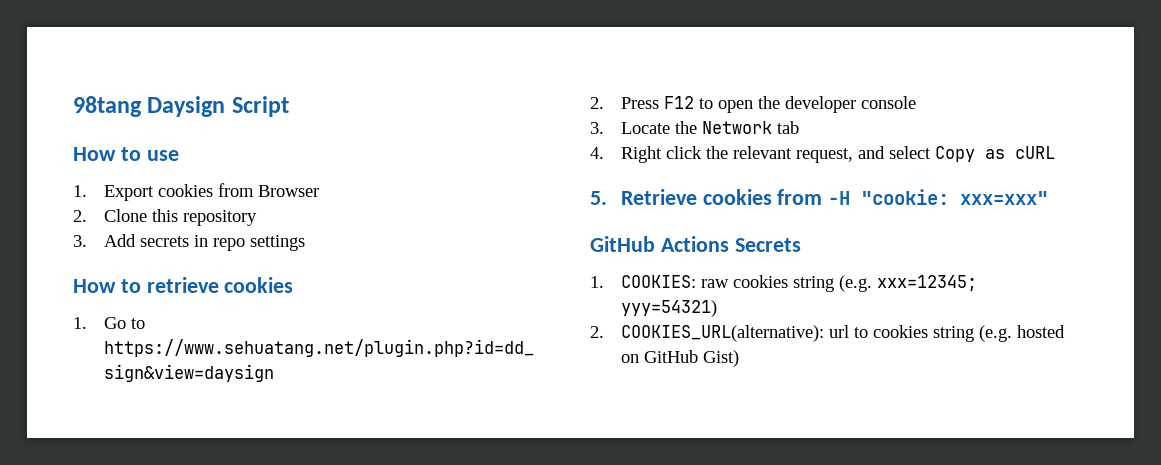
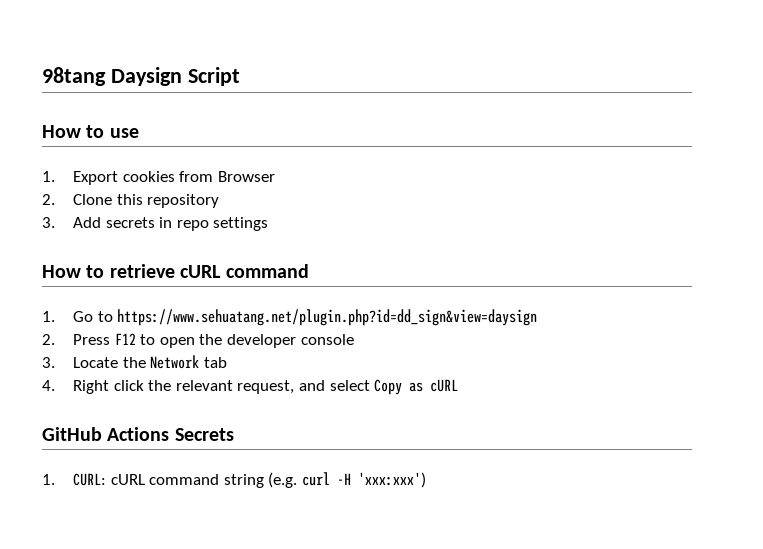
[224,277,294,293] cookies -> [180,264,309,278] cURL command
[590,189,1049,205] [590,236,801,252] [590,275,977,292] [620,300,717,317] [590,325,1065,342] [620,350,739,367] 5. Retrieve cookies from -H "cookie: xxx=xxx" // GitHub Actions Secrets // 1. COOKIES: raw cookies string (e.g. xxx=12345; yyy=54321) // 2. COOKIES_URL(alternative): url to cookies string (e.g. hosted on GitHub Gist) -> [42,427,234,441] [42,472,426,488] GitHub Actions Secrets // 1. CURL: cURL command string (e.g. curl -H 'xxx:xxx')

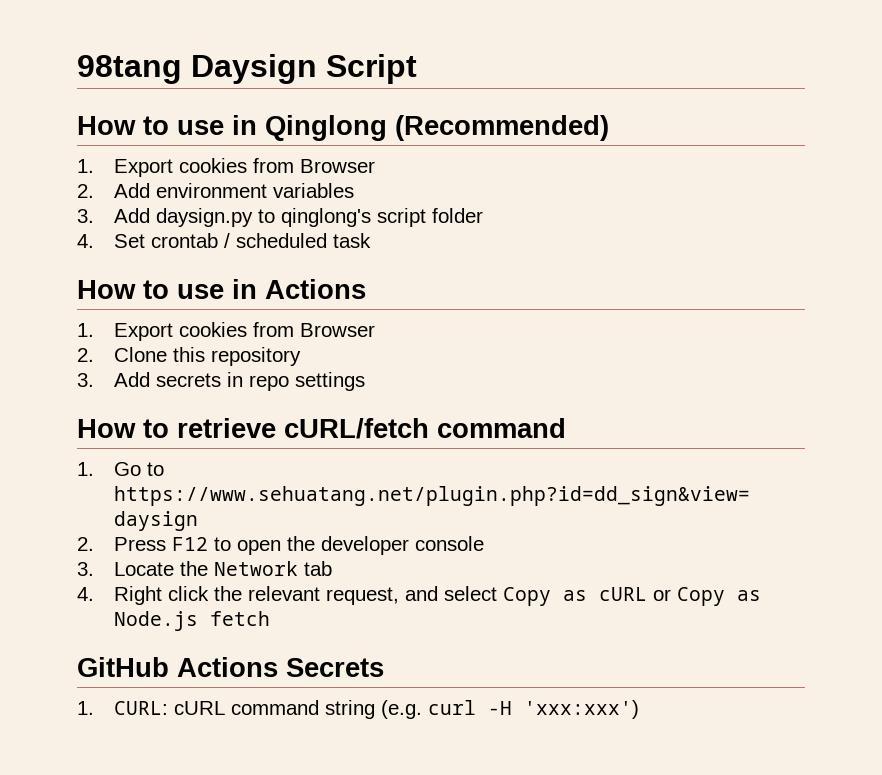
(139, 133) none -> [232,115,609,141] [77,158,376,177] [77,183,355,198] [77,208,484,227] [77,233,372,248] [77,279,366,299] in Qinglong (Recommended) // 1. Export cookies from Browser // 2. Add environment variables // 3. Add daysign.py to qinglong's script folder // 4. Set crontab / scheduled task // How to use in Actions
[180,265,222,278] cURL -> [284,418,429,439] cURL/fetch
(459, 385) none -> [653,587,762,606] [114,611,271,631] or Copy as Node.js fetch

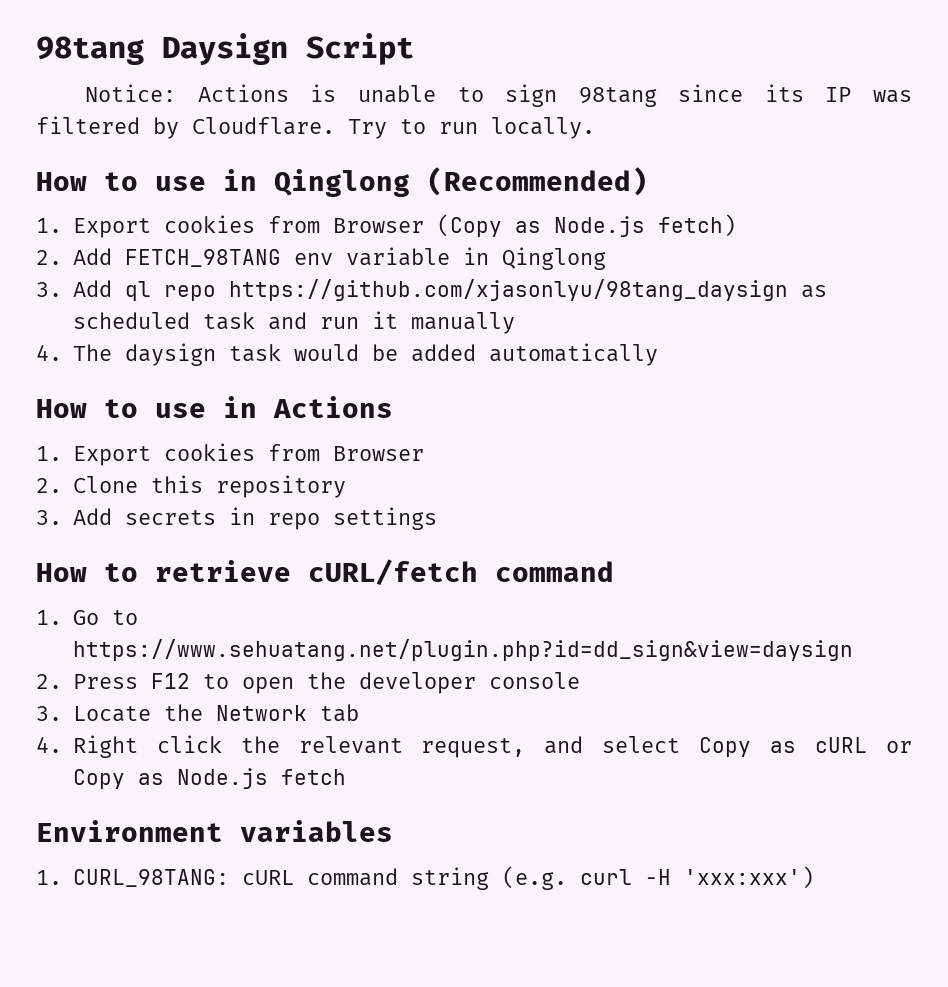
(417, 69) none -> [85,84,913,107] [36,116,595,139] // Notice: Actions is unable to sign 98tang since its IP was filtered by Cloudflare. Try to run locally.
[77,183,355,198] [77,208,484,227] [77,233,372,248] // 2. Add environment variables // 3. Add daysign.py to qinglong's script folder // 4. Set crontab / scheduled task -> [436,214,736,237] [36,247,606,270] [36,279,827,301] [72,311,515,334] [36,343,658,366] (Copy as Node.js fetch) // 2. Add FETCH_98TANG env variable in Qinglong // 3. Add ql repo https://github.com/xjasonlyu/98tang_daysign as scheduled task and run it manually // 4. The daysign task would be added automatically
[77,657,384,677] [77,701,169,715] GitHub Actions Secrets // 1. CURL: -> [36,820,393,842] [36,869,229,887] Environment variables // 1. CURL_98TANG:

